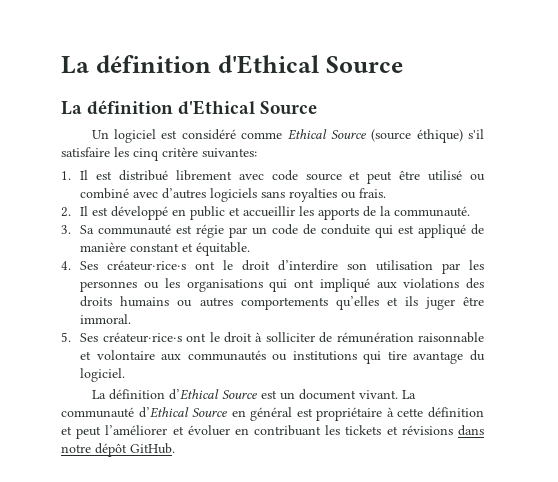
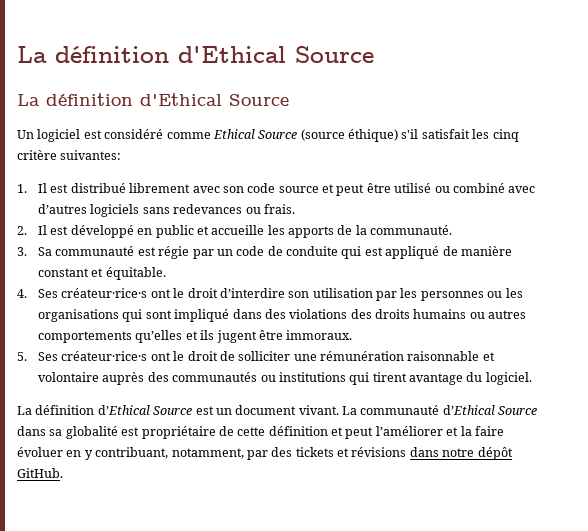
[61,147,110,157] satisfaire -> [421,129,470,139] satisfait
(264, 177) none -> [222,186,244,193] son
[289,188,338,202] royalties -> [173,204,243,214] redevances
[243,206,296,217] accueillir -> [211,225,265,235] accueille
[294,278,397,292] ont impliqué aux -> [145,309,286,322] sont impliqué dans des
[424,296,484,310] [80,314,132,324] juger être immoral. -> [216,330,353,343] jugent être immoraux.
[255,332,333,343] à solliciter de -> [219,351,317,361] de solliciter une
[161,354,182,361] aux -> [102,372,169,385] auprès des
[387,351,407,360] tire -> [372,372,407,382] tirent
[231,407,293,421] en général -> [17,426,118,439] dans sa globalité
[386,407,394,417] à -> [218,426,234,436] de
[187,425,341,436] évoluer en contribuant les -> [460,426,504,436] [17,447,293,460] la faire évoluer en y contribuant, notamment, par des

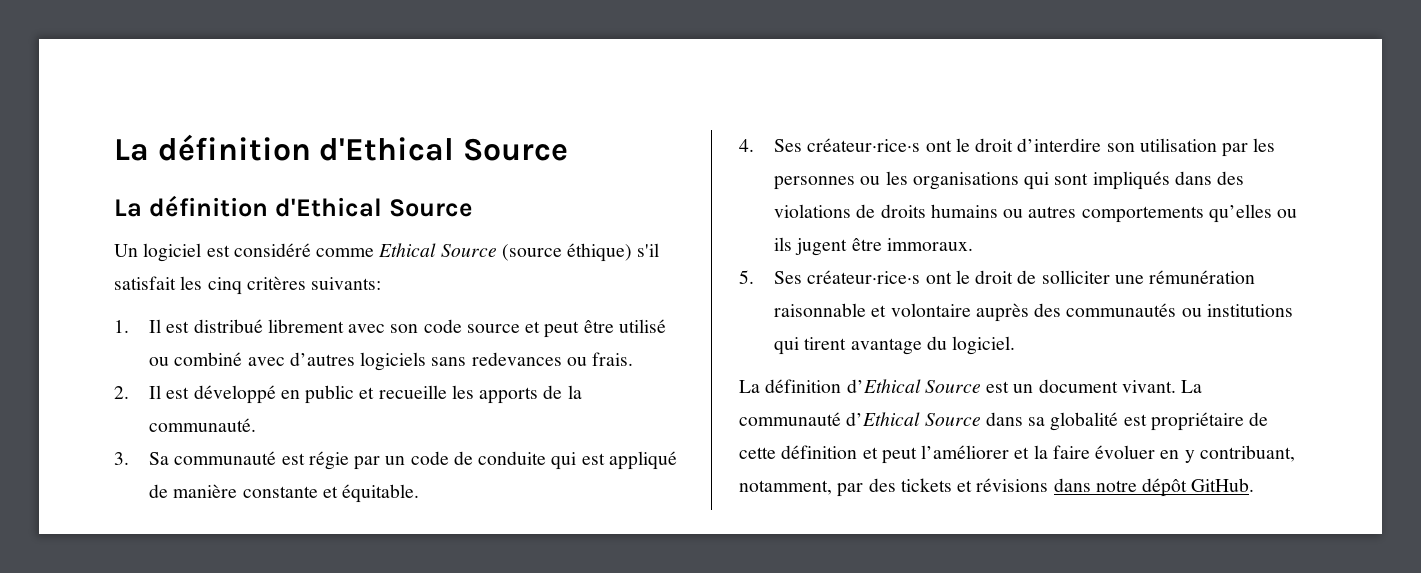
[17,150,122,160] critère suivantes: -> [246,276,382,290] critères suivants:
[211,225,265,235] accueille -> [378,385,447,399] recueille
[38,268,90,277] constant -> [242,486,318,498] constante
[174,309,230,322] impliqué -> [1092,171,1170,190] impliqués
[350,309,372,319] des -> [856,204,876,218] de
[185,331,198,340] et -> [1277,209,1298,218] ou

